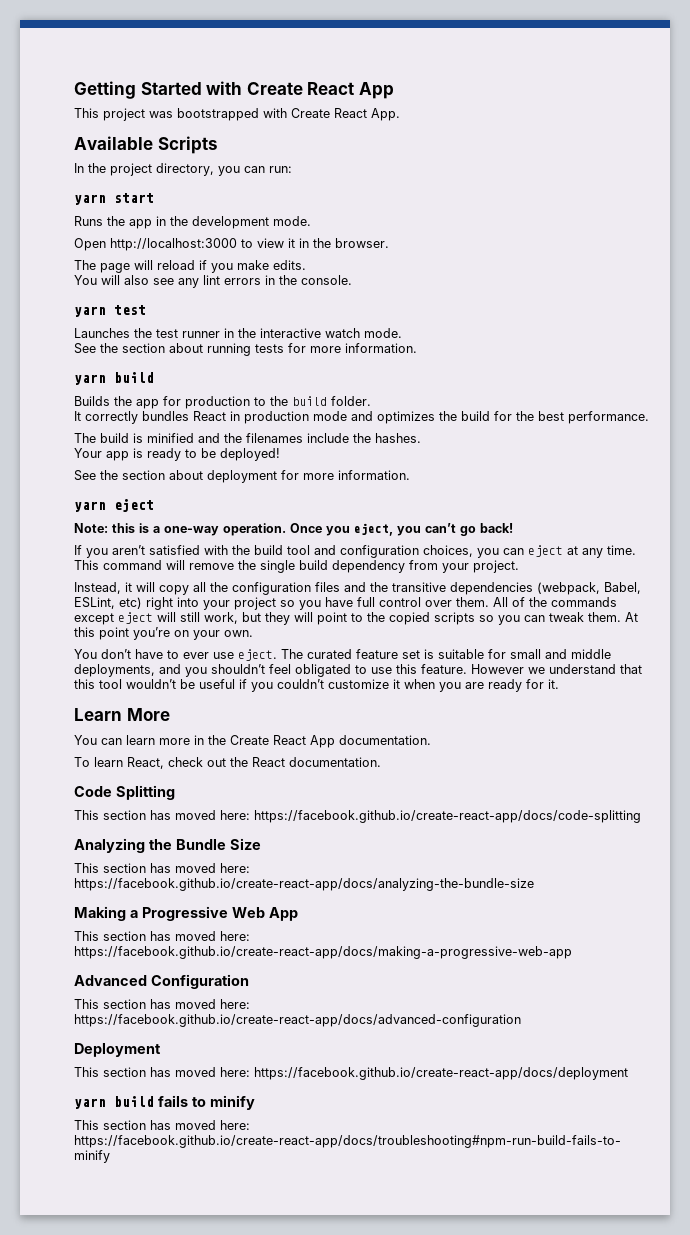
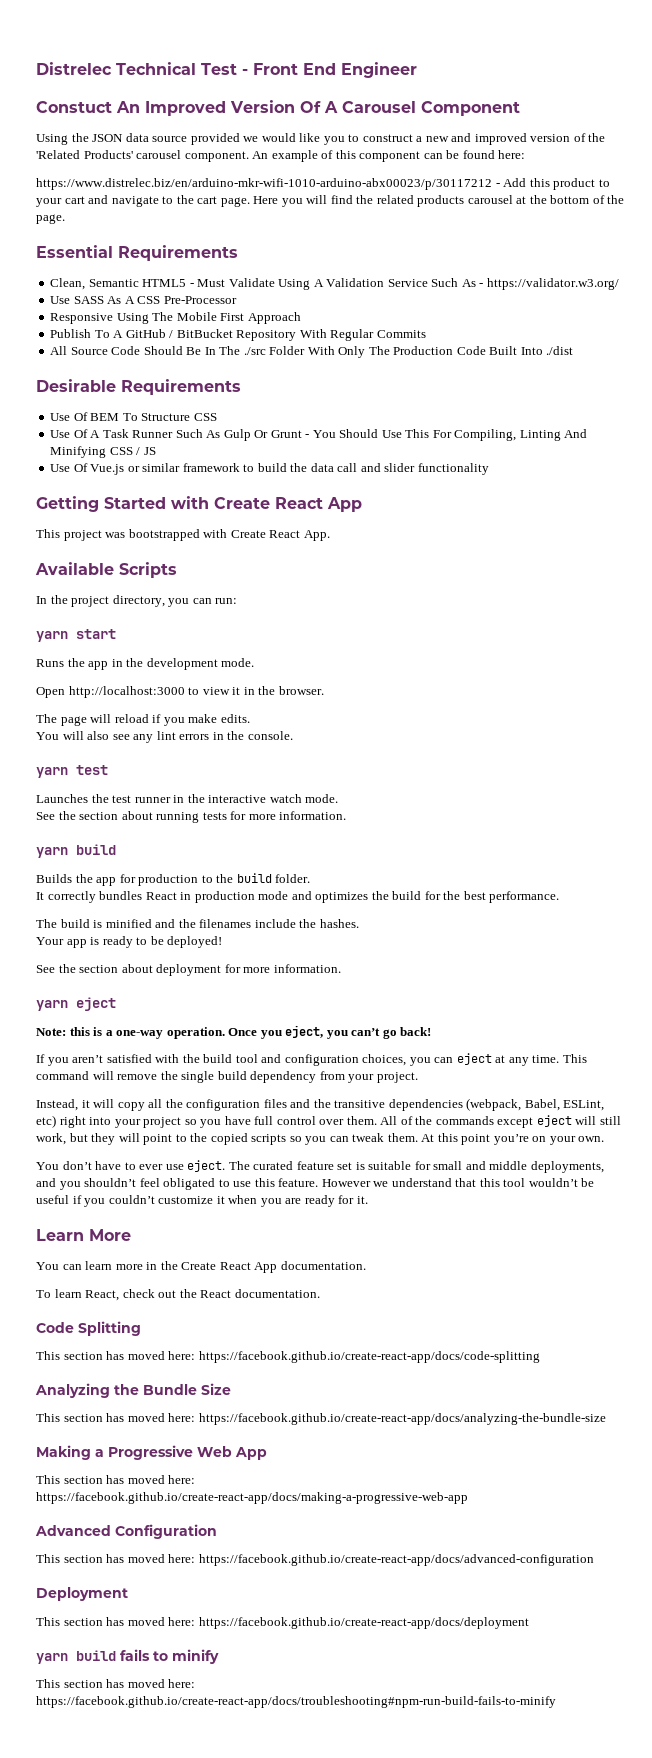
(74, 90) none -> [36,62,417,78] [36,100,520,116] [36,133,606,145] [36,150,526,162] [36,178,610,190] [36,195,625,207] [36,214,65,224] [36,245,238,261] [50,278,619,290] [50,296,237,304] [50,312,301,324] [50,329,426,341] [50,346,574,358] [36,379,241,395] [50,412,217,421] [50,429,588,441] [50,446,156,458] [50,463,489,475] Distrelec Technical Test - Front End Engineer // Constuct An Improved Version Of A Carousel Component // Using the JSON data source provided we would like you to construct a new and improved version of the 'Related Products' carousel component. An example of this component can be found here: // https://www.distrelec.biz/en/arduino-mkr-wifi-1010-arduino-abx00023/p/30117212 - Add this product to your cart and navigate to the cart page. Here you will find the related products carousel at the bottom of the page. // Essential Requirements // Clean, Semantic HTML5 - Must Validate Using A Validation Service Such As - https://validator.w3.org/ // Use SASS As A CSS Pre-Processor // Responsive Using The Mobile First Approach // Publish To A GitHub / BitBucket Repository With Regular Commits // All Source Code Should Be In The ./src Folder With Only The Production Code Built Into ./dist // Desirable Requirements // Use Of BEM To Structure CSS // Use Of A Task Runner Such As Gulp Or Grunt - You Should Use This For Compiling, Linting And Minifying CSS / JS // Use Of Vue.js or similar framework to build the data call and slider functionality //

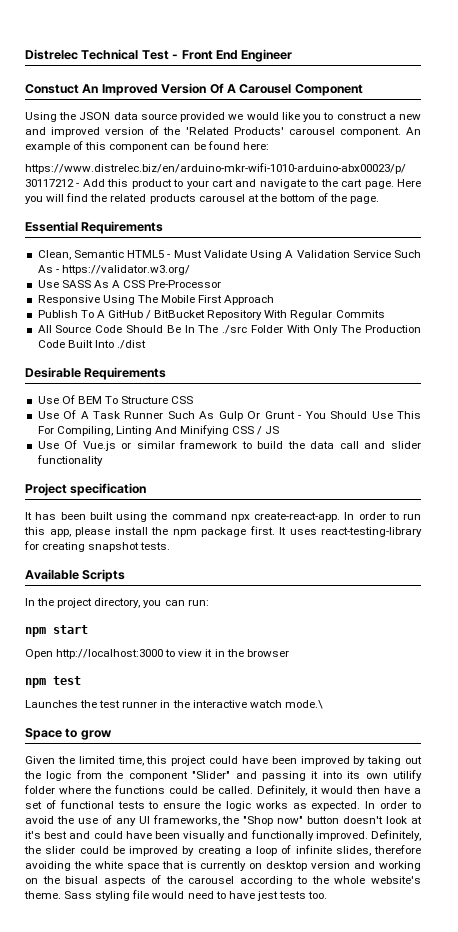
[36,496,362,512] [36,529,330,541] Getting Started with Create React App // This project was bootstrapped with Create React App. -> [25,483,147,496] [25,512,421,522] [24,526,422,537] [24,541,171,552] Project specification // It has been built using the command npx create-react-app. In order to run this app, please install the npm package first. It uses react-testing-library for creating snapshot tests.
[36,631,68,642] yarn -> [25,627,46,637] npm
[36,658,255,670] // Runs the app in the development mode. -> (88, 629) none
[278,686,324,695] [36,714,250,726] [36,731,293,743] [36,767,68,778] browser. // The page will reload if you make edits. // You will also see any lint errors in the console. // yarn -> [246,649,289,657] [25,678,46,688] browser // npm
[305,794,339,803] [36,811,347,823] [36,844,116,858] [36,873,311,886] [36,891,560,903] [36,919,359,928] [36,936,223,948] [36,964,341,976] [36,997,116,1011] [36,1025,432,1039] [36,1053,587,1066] [36,1071,418,1083] [36,1098,605,1111] [36,1115,621,1128] [36,1133,605,1145] [36,1160,604,1173] [36,1178,595,1190] [36,1195,368,1207] [36,1229,131,1241] [36,1261,366,1273] [36,1289,320,1301] [36,1321,141,1336] [36,1351,540,1363] [35,1383,231,1398] [36,1413,606,1425] [36,1445,267,1460] [36,1475,196,1484] [36,1492,468,1504] [35,1524,217,1539] [36,1554,594,1566] [36,1587,128,1601] [36,1617,529,1629] [36,1649,219,1664] [36,1679,196,1688] [36,1696,556,1708] mode. // See the section about running tests for more information. // yarn build // Builds the app for production to the build folder. // It correctly bundles React in production mode and optimizes the build for the best performance. // The build is minified and the filenames include the hashes. // Your app is ready to be deployed! // See the section about deployment for more information. // yarn eject // Note: this is a one-way operation. Once you eject, you can’t go back! // If you aren’t satisfied with the build tool and configuration choices, you can eject at any time. This command will remove the single build dependency from your project. // Instead, it will copy all the configuration files and the transitive dependencies (webpack, Babel, ESLint, etc) right into your project so you have full control over them. All of the commands except eject will still work, but they will point to the copied scripts so you can tweak them. At this point you’re on your own. // You don’t have to ever use eject. The curated feature set is suitable for small and middle deployments, and you shouldn’t feel obligated to use this feature. However we understand that this tool wouldn’t be useful if you couldn’t customize it when you are ready for it. // Learn More // You can learn more in the Create React App documentation. // To learn React, check out the React documentation. // Code Splitting // This section has moved here: https://facebook.github.io/create-react-app/docs/code-splitting // Analyzing the Bundle Size // This section has moved here: https://facebook.github.io/create-react-app/docs/analyzing-the-bundle-size // Making a Progressive Web App // This section has moved here: https://facebook.github.io/create-react-app/docs/making-a-progressive-web-app // Advanced Configuration // This section has moved here: https://facebook.github.io/create-react-app/docs/advanced-configuration // Deployment // This section has moved here: https://facebook.github.io/create-react-app/docs/deployment // yarn build fails to minify // This section has moved here: https://facebook.github.io/create-react-app/docs/troubleshooting#npm-run-build-fails-to-minify -> [284,700,323,709] [25,728,112,740] [25,756,422,766] [24,770,423,781] [24,785,421,796] [25,800,422,811] [25,815,422,826] [25,830,421,841] [24,845,421,856] [25,861,422,871] [25,875,421,886] [24,890,328,901] mode.\ // Space to grow // Given the limited time, this project could have been improved by taking out the logic from the component "Slider" and passing it into its own utilify folder where the functions could be called. Definitely, it would then have a set of functional tests to ensure the logic works as expected. In order to avoid the use of any UI frameworks, the "Shop now" button doesn't look at it's best and could have been visually and functionally improved. Definitely, the slider could be improved by creating a loop of infinite slides, therefore avoiding the white space that is currently on desktop version and working on the bisual aspects of the carousel according to the whole website's theme. Sass styling file would need to have jest tests too.

